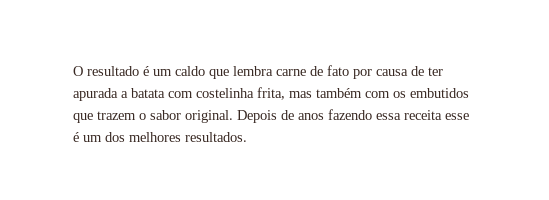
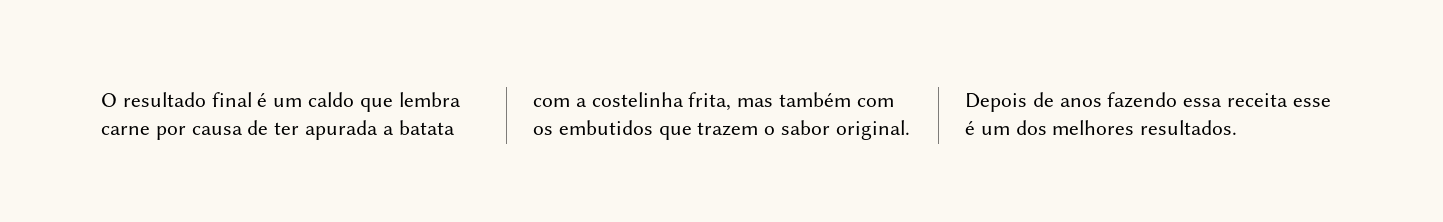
(139, 71) none -> [211,92,252,107] final
[310,65,349,76] de fato -> (150, 130) none
(193, 94) none -> [575,98,587,107] a

